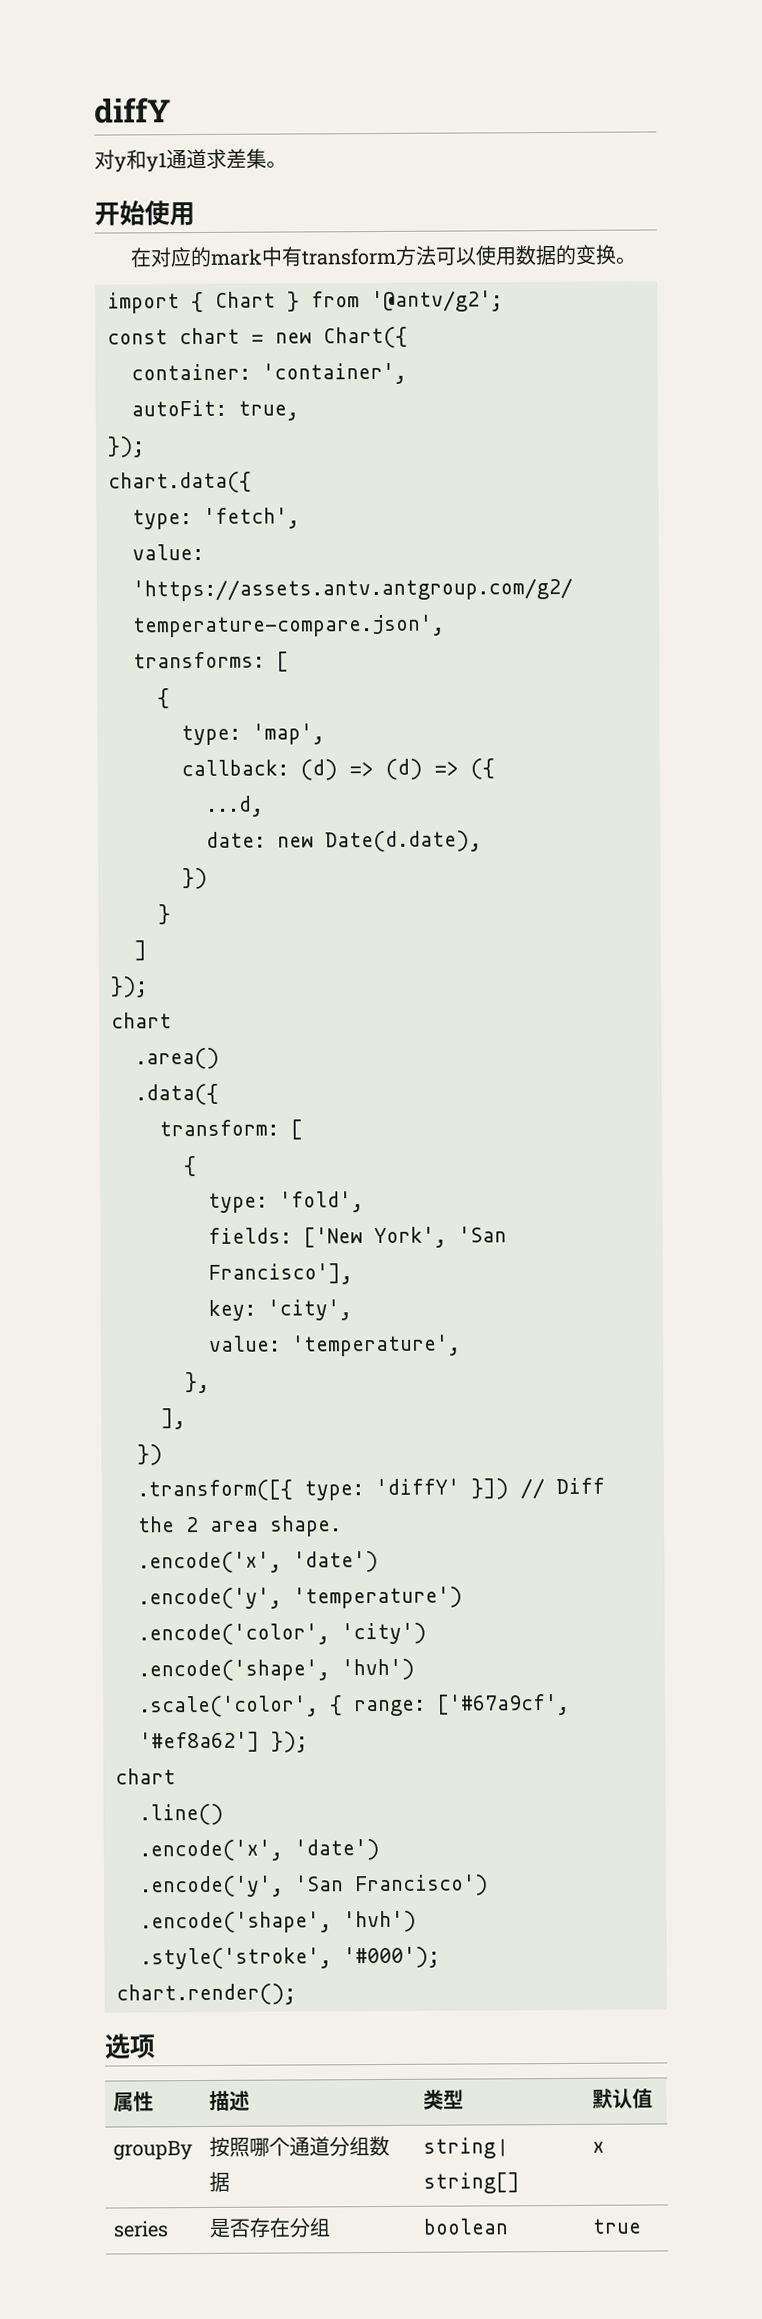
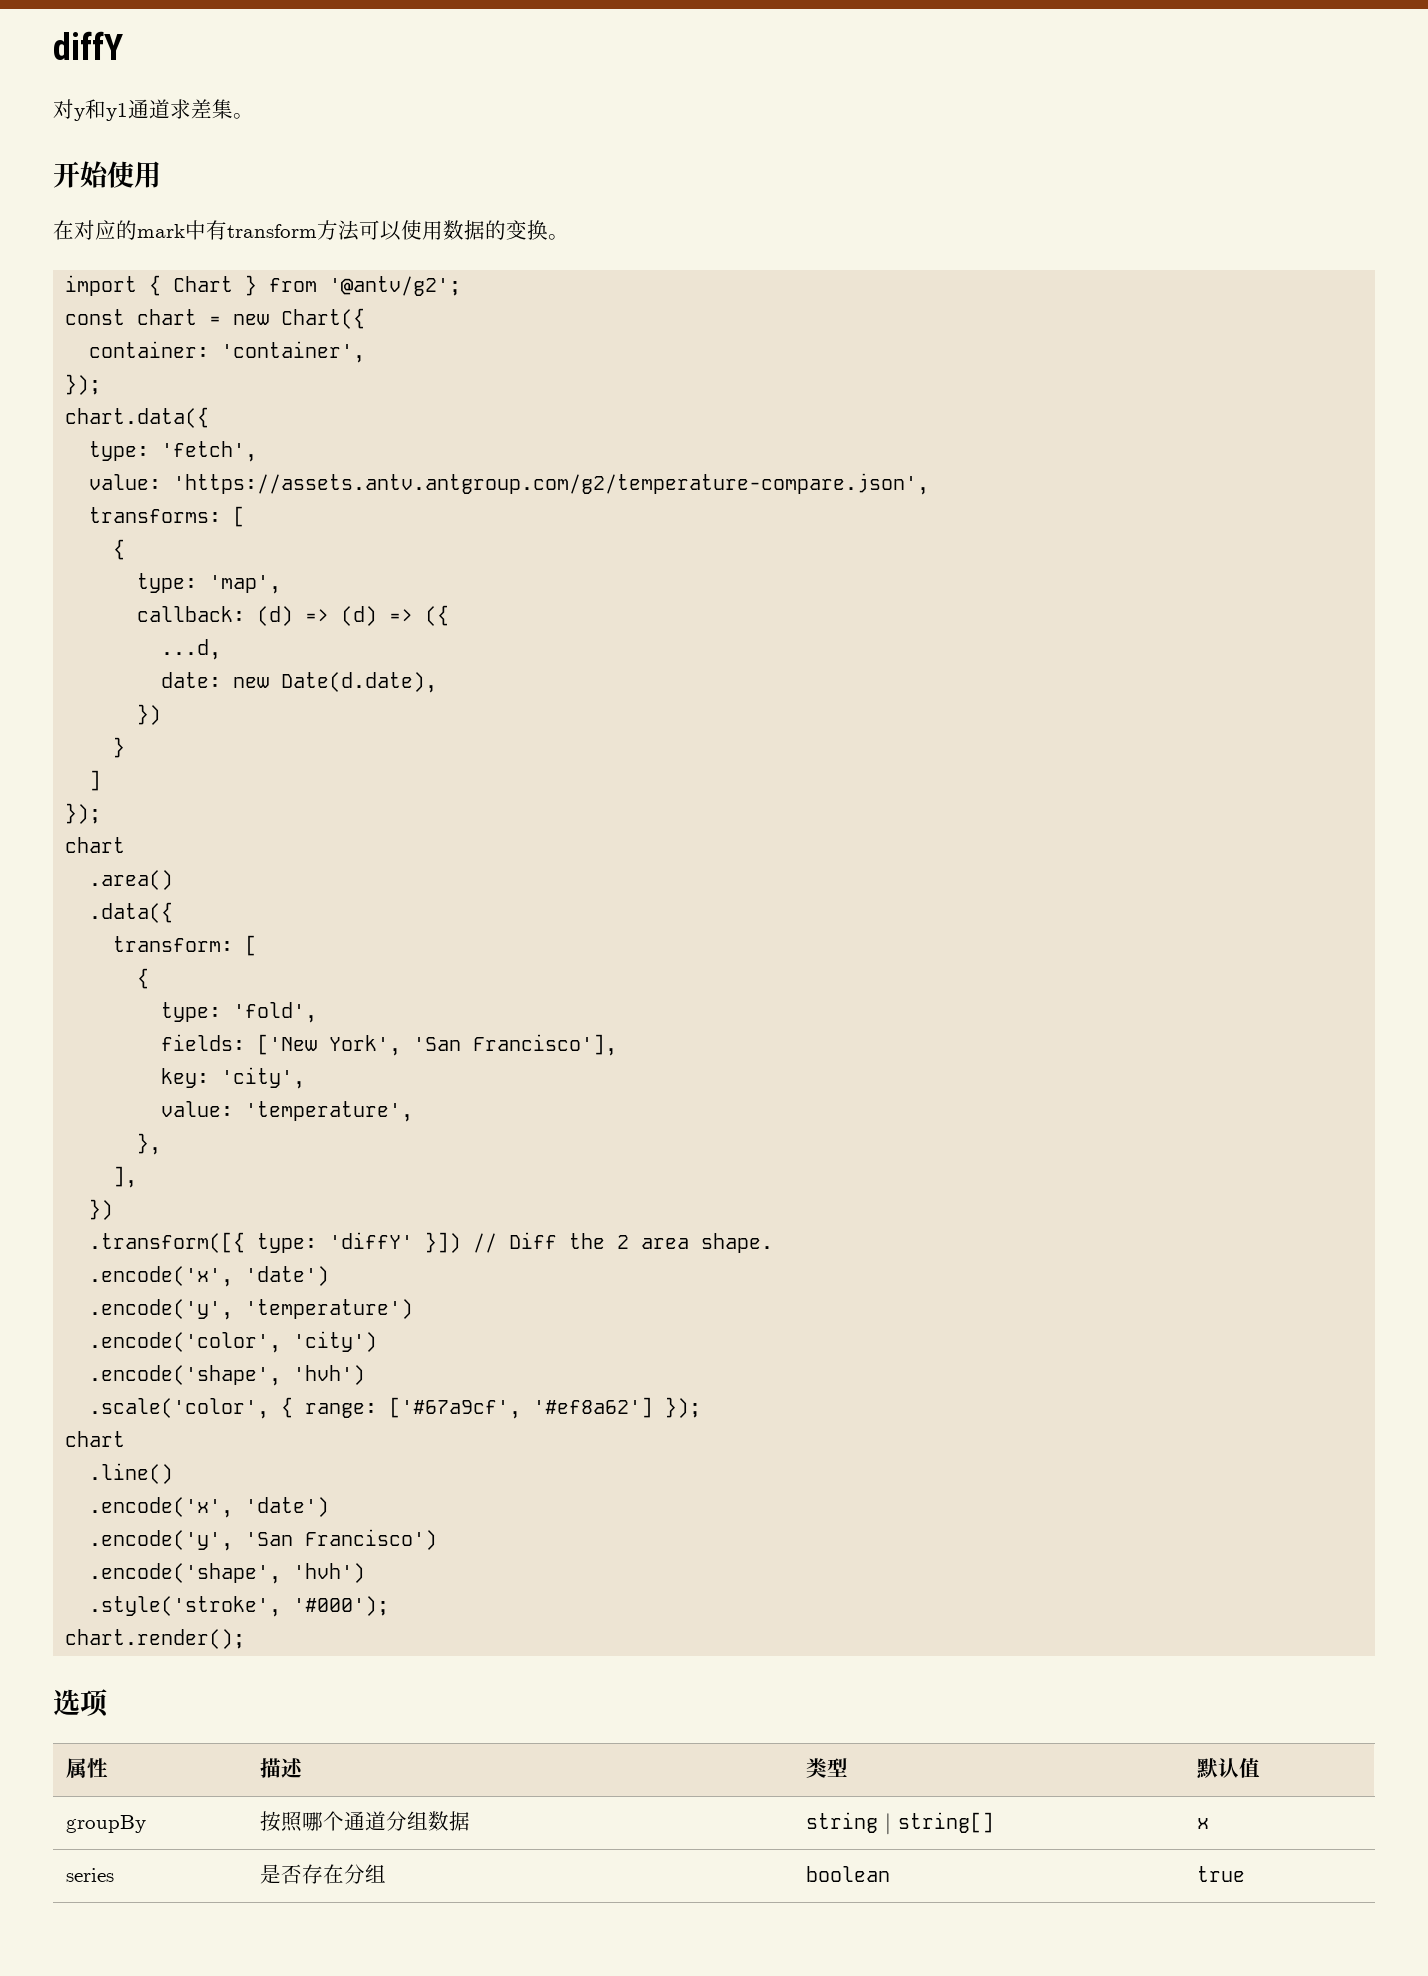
[131,399,299,421] // autoFit: true, -> (366, 352) none

